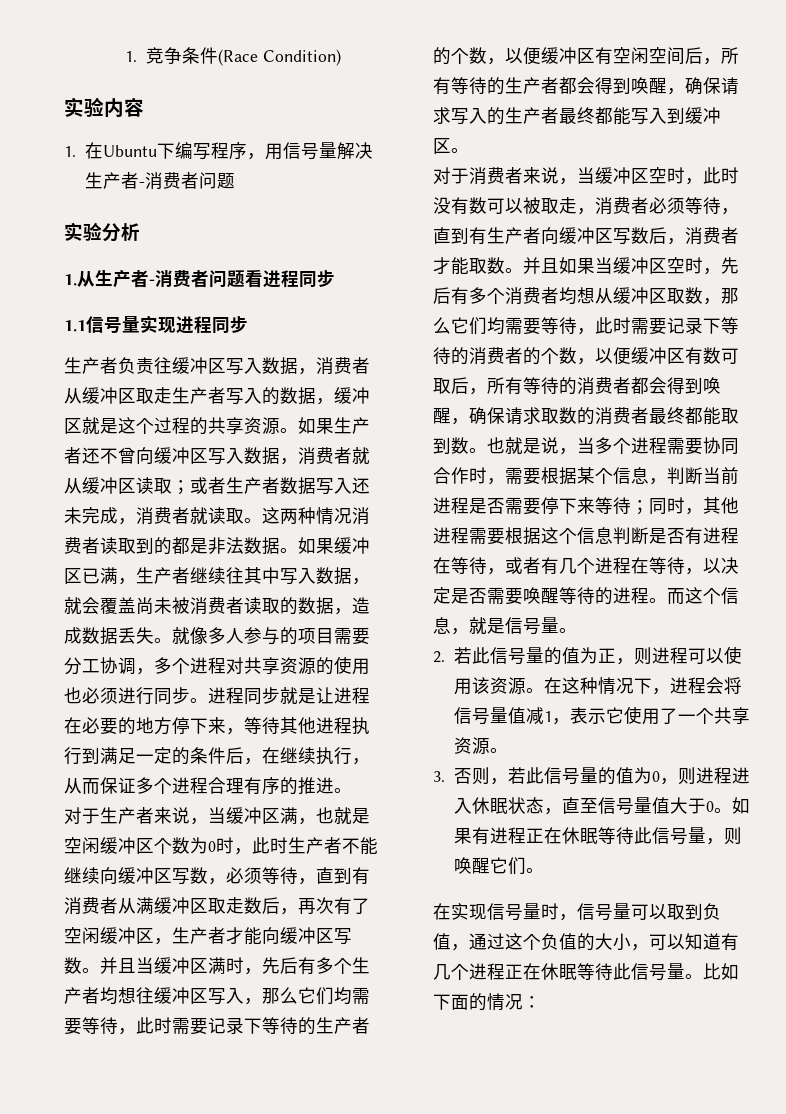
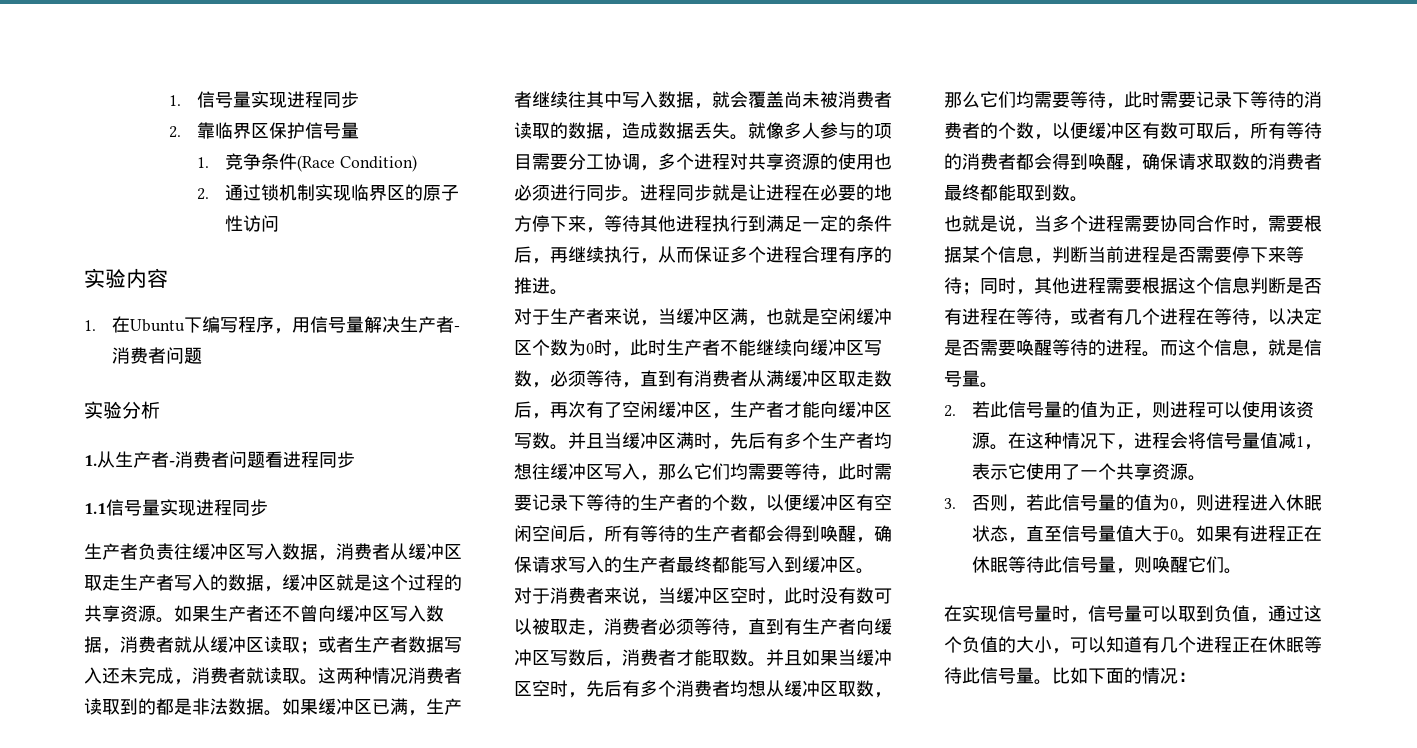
[125,47,341,66] 1.竞争条件(Race Condition) -> [168,91,360,108] [168,122,360,139] [197,153,417,172] [197,184,460,201] [225,215,280,232] 1.信号量实现进程同步 // 2.靠临界区保护信号量 // 1.竞争条件(Race Condition) // 2.通过锁机制实现临界区的原子性访问
[262,747,280,764] 在 -> [550,247,568,263] 再
(487, 450) none -> (1088, 199) //

